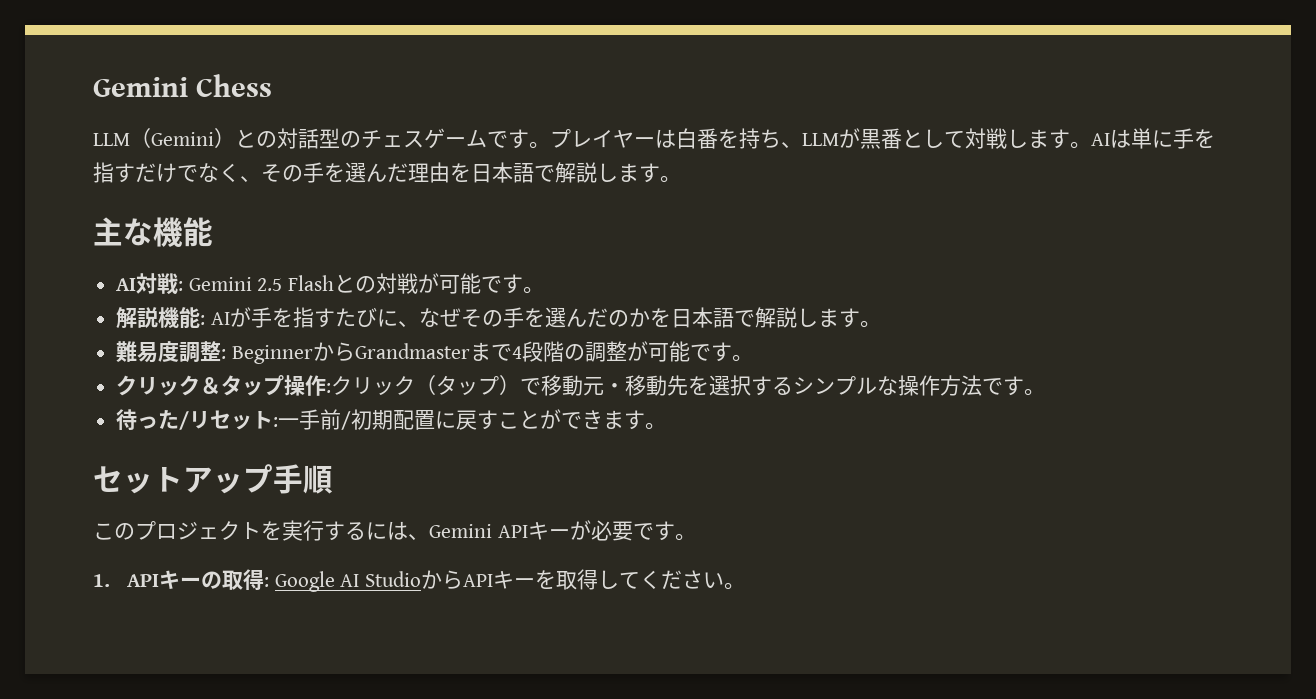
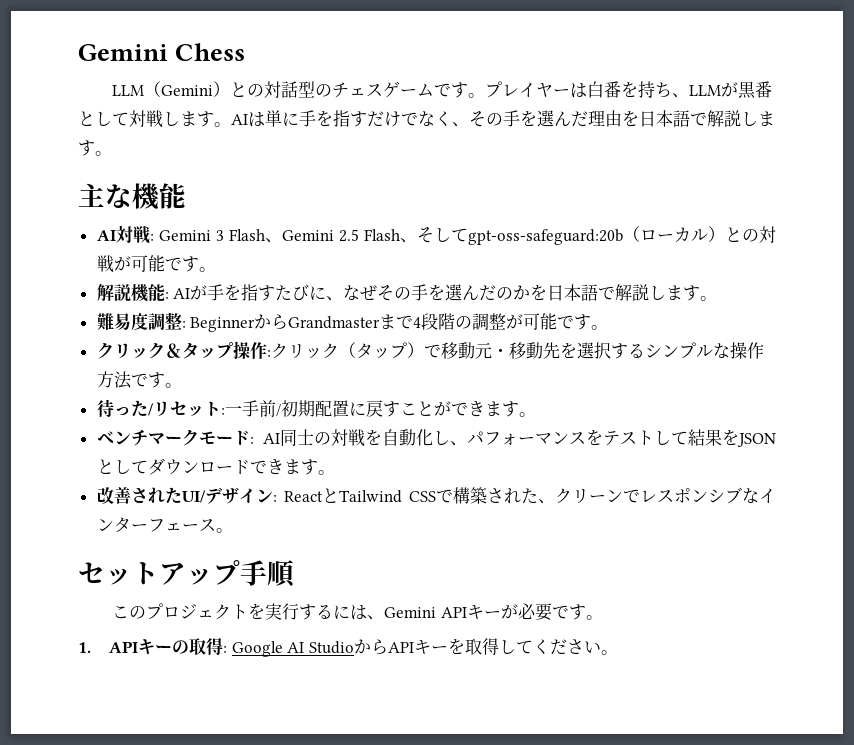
[257,275,335,291] 2.5 Flash -> [215,226,725,245] 3 Flash、Gemini 2.5 Flash、そしてgpt-oss-safeguard:20b（ローカル）
(667, 426) none -> [96,429,776,447] [96,458,335,475] [96,487,776,505] [96,517,233,533] // ベンチマークモード: AI同士の対戦を自動化し、パフォーマンスをテストして結果をJSONとしてダウンロードできます。 // 改善されたUI/デザイン: ReactとTailwind CSSで構築された、クリーンでレスポンシブなインターフェース。

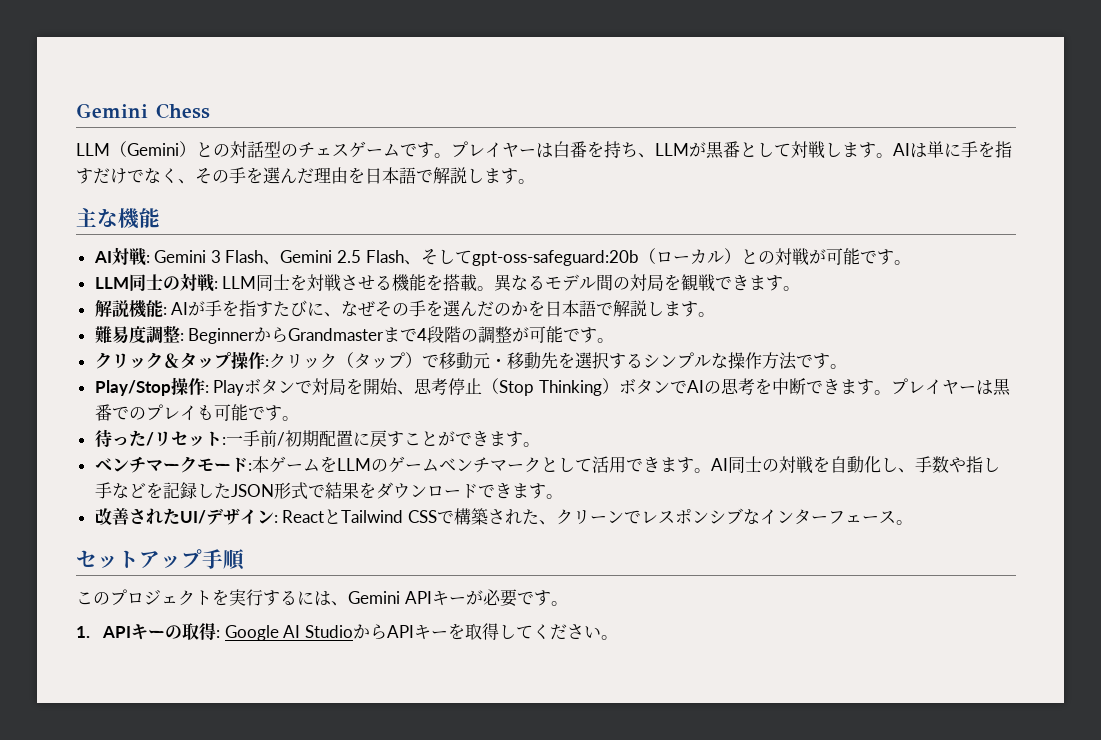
(216, 269) none -> [94,273,801,292] // LLM同士の対戦: LLM同士を対戦させる機能を搭載。異なるモデル間の対局を観戦できます。
(182, 385) none -> [94,377,1011,396] [94,404,299,421] // Play/Stop操作: Playボタンで対局を開始、思考停止（Stop Thinking）ボタンでAIの思考を中断できます。プレイヤーは黒番でのプレイも可能です。
(254, 440) none -> [251,456,711,473] 本ゲームをLLMのゲームベンチマークとして活用できます。
[466,429,776,447] [96,459,148,474] パフォーマンスをテストして結果をJSONとして -> [914,456,1000,473] [94,482,376,500] 手数や指し手などを記録したJSON形式で結果を

